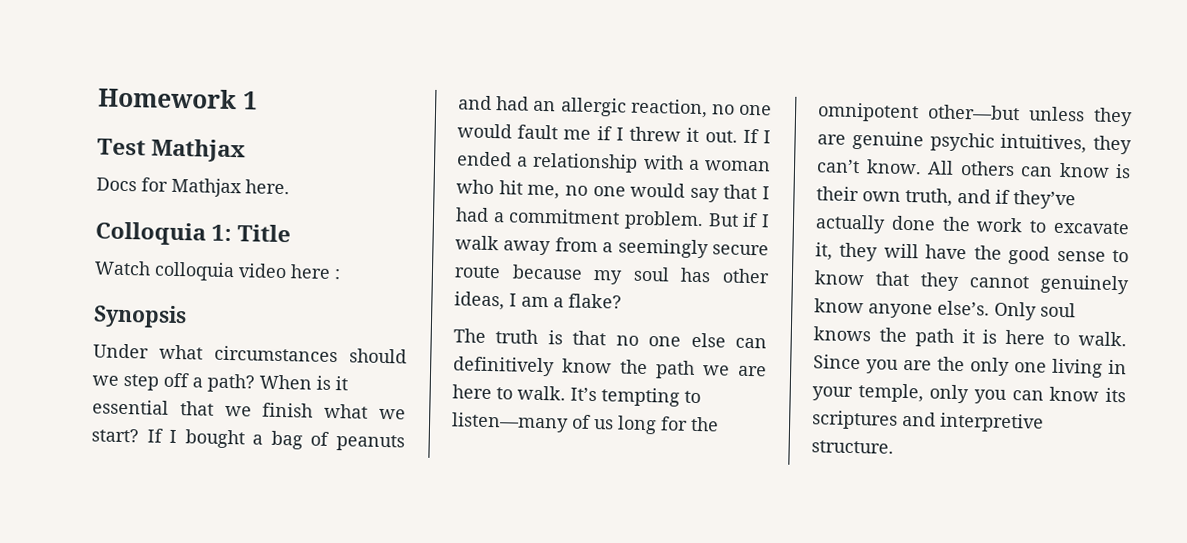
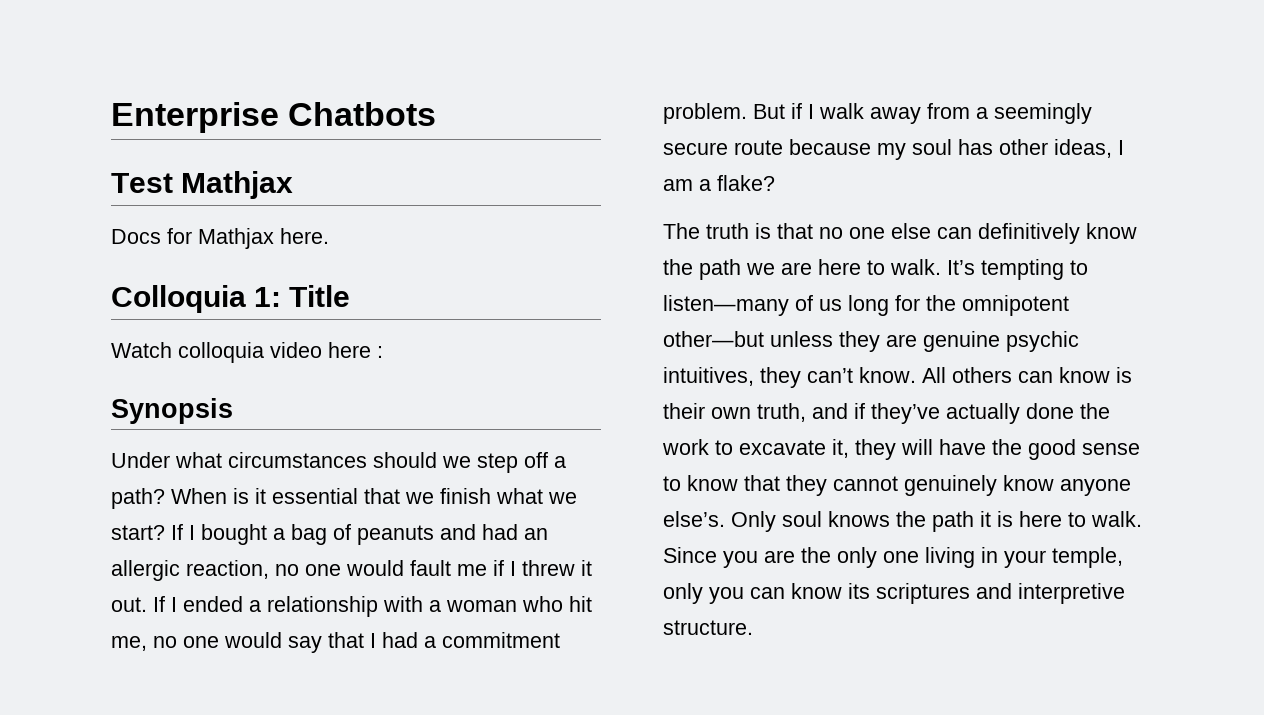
[98,87,258,110] Homework 1 -> [111,102,437,133] Enterprise Chatbots

